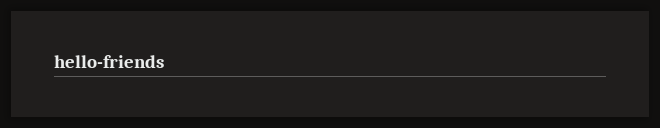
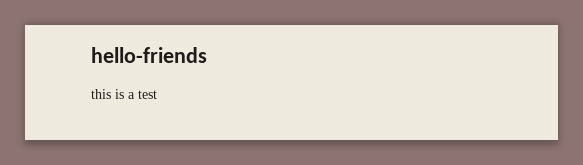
(164, 61) none -> [91,89,157,99] // this is a test

